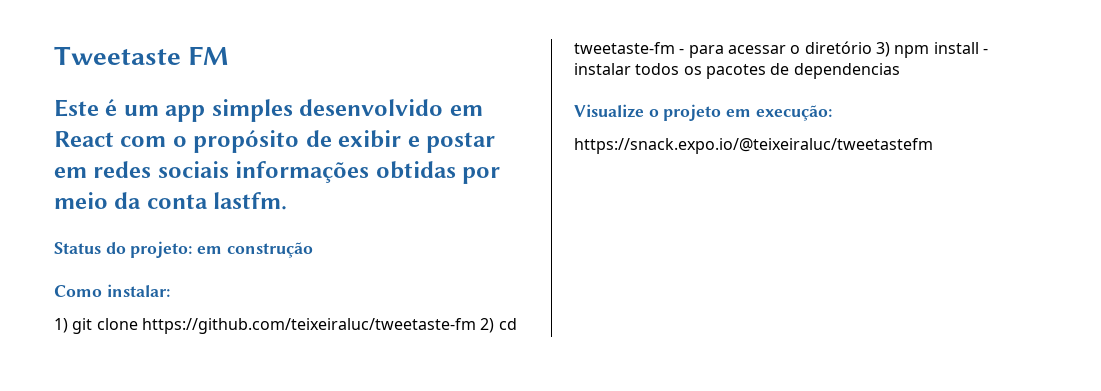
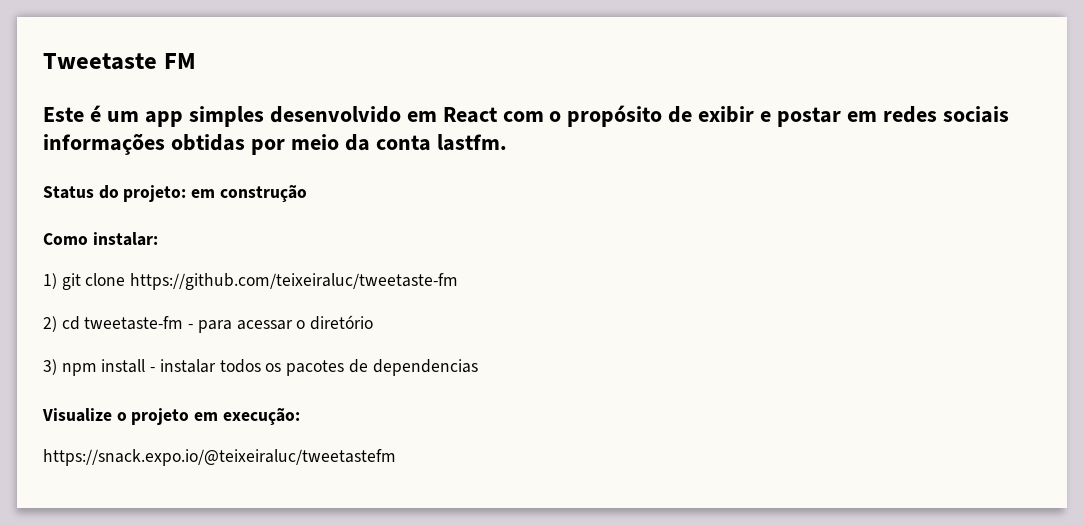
(476, 326) none -> (459, 281) //
(872, 47) none -> (374, 322) //

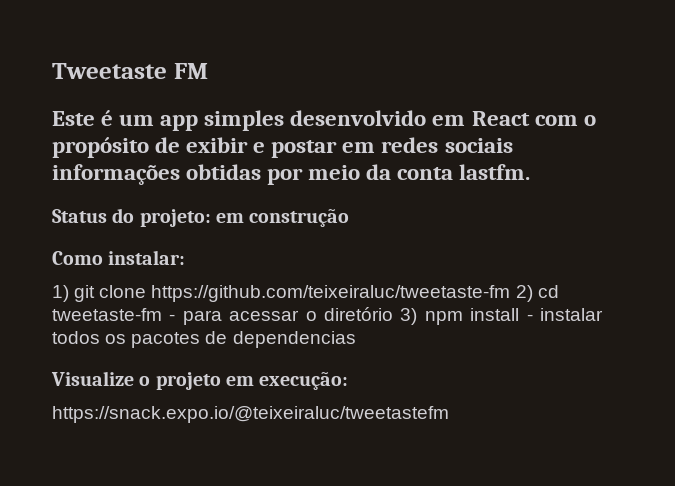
(459, 281) // -> (511, 293) none
(374, 322) // -> (393, 314) none

